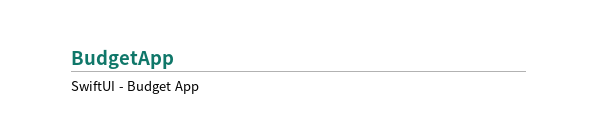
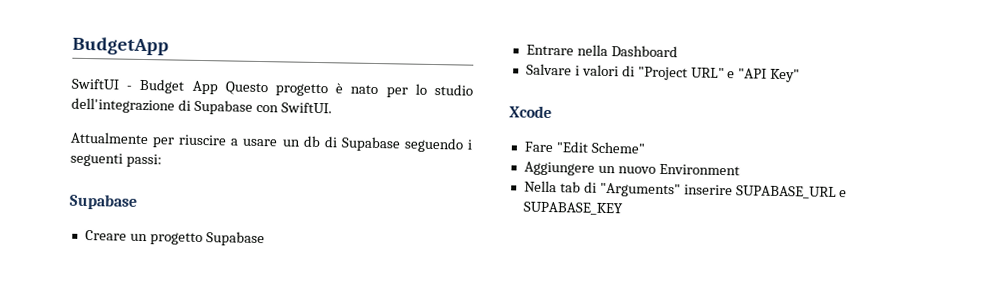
(199, 87) none -> [224,81,473,98] [71,97,332,115] [70,131,474,153] [70,152,162,168] [69,193,138,210] [84,229,265,247] [525,44,678,58] [525,63,801,83] [509,105,552,119] [523,141,645,154] [523,161,740,176] [523,180,848,199] [522,201,623,216] Questo progetto è nato per lo studio dell'integrazione di Supabase con SwiftUI. // Attualmente per riuscire a usare un db di Supabase seguendo i seguenti passi: // Supabase // Creare un progetto Supabase // Entrare nella Dashboard // Salvare i valori di "Project URL" e "API Key" // Xcode // Fare "Edit Scheme" // Aggiungere un nuovo Environment // Nella tab di "Arguments" inserire SUPABASE_URL e SUPABASE_KEY

